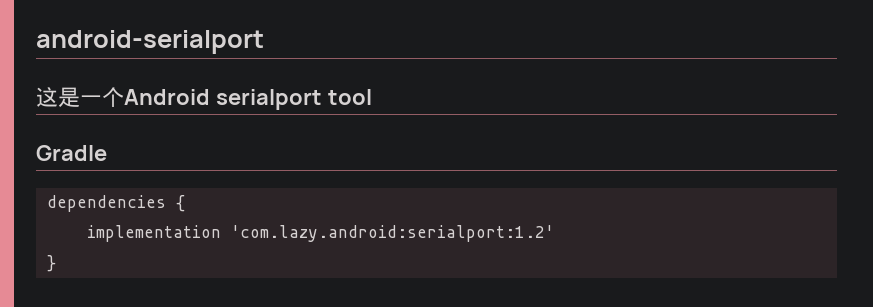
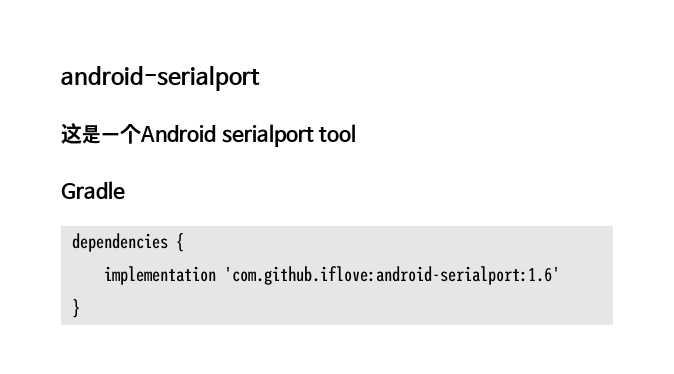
[230,225,554,242] 'com.lazy.android:serialport:1.2' -> [223,266,560,285] 'com.github.iflove:android-serialport:1.6'

